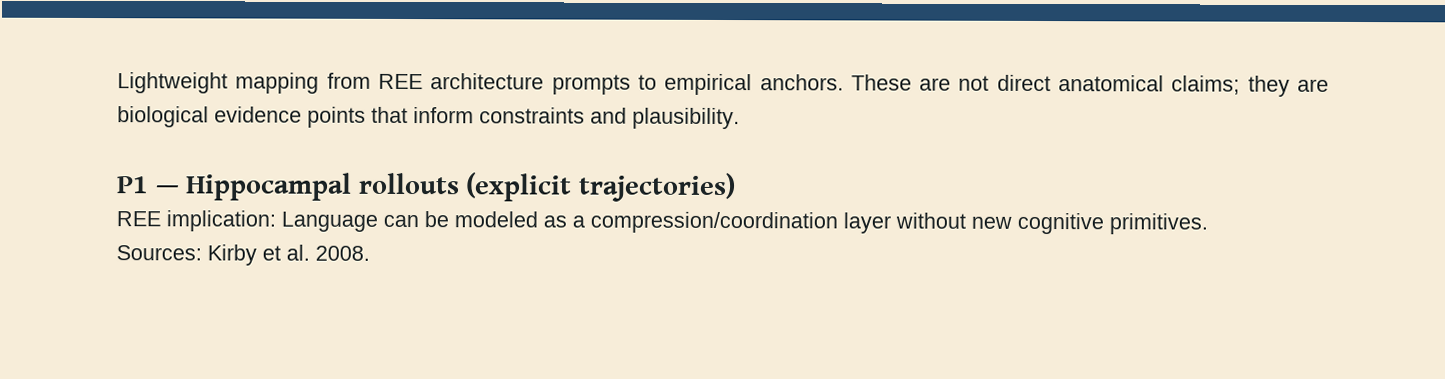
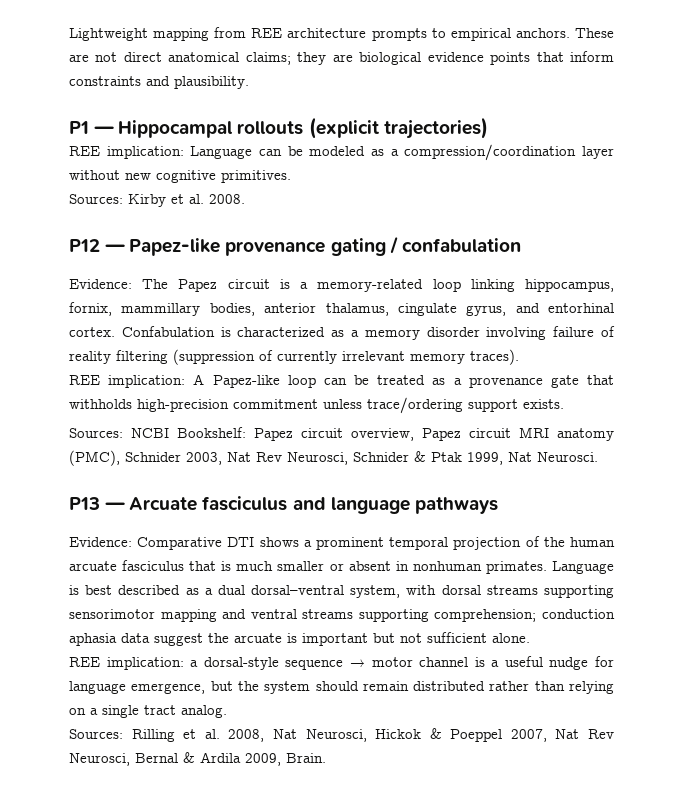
(370, 253) none -> [69,236,521,256] [69,279,614,292] [69,302,614,316] [69,326,615,340] [69,349,519,365] [69,374,614,388] [69,397,564,414] [69,427,614,441] [69,450,598,466] [69,496,498,514] [69,536,615,550] [69,560,614,574] [69,585,614,598] [69,609,615,622] [69,632,530,646] [69,656,614,670] [69,681,615,694] [69,705,227,718] [69,728,614,742] [69,752,326,766] // P12 — Papez-like provenance gating / confabulation // Evidence: The Papez circuit is a memory-related loop linking hippocampus, fornix, mammillary bodies, anterior thalamus, cingulate gyrus, and entorhinal cortex. Confabulation is characterized as a memory disorder involving failure of reality filtering (suppression of currently irrelevant memory traces). // REE implication: A Papez-like loop can be treated as a provenance gate that withholds high-precision commitment unless trace/ordering support exists. // Sources: NCBI Bookshelf: Papez circuit overview, Papez circuit MRI anatomy (PMC), Schnider 2003, Nat Rev Neurosci, Schnider & Ptak 1999, Nat Neurosci. // P13 — Arcuate fasciculus and language pathways // Evidence: Comparative DTI shows a prominent temporal projection of the human arcuate fasciculus that is much smaller or absent in nonhuman primates. Language is best described as a dual dorsal–ventral system, with dorsal streams supporting sensorimotor mapping and ventral streams supporting comprehension; conduction aphasia data suggest the arcuate is important but not sufficient alone. // REE implication: a dorsal‑style sequence → motor channel is a useful nudge for language emergence, but the system should remain distributed rather than relying on a single tract analog. // Sources: Rilling et al. 2008, Nat Neurosci, Hickok & Poeppel 2007, Nat Rev Neurosci, Bernal & Ardila 2009, Brain.

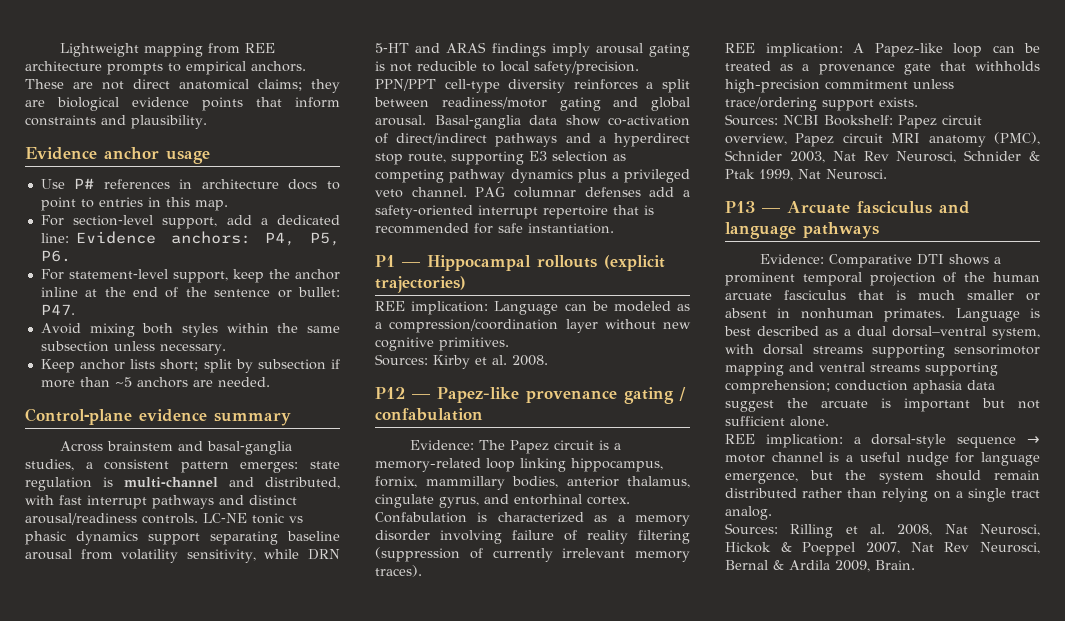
(249, 82) none -> [25,147,210,164] [40,178,340,190] [40,197,228,211] [40,215,340,229] [40,231,340,246] [40,250,71,262] [40,269,340,283] [40,287,340,298] [40,304,75,315] [40,323,340,337] [40,341,226,355] [40,359,340,373] [40,377,270,388] [25,408,291,426] [59,441,292,455] [25,459,340,473] [25,477,340,491] [25,495,297,509] [25,513,303,525] [25,531,340,545] [25,549,340,563] [375,42,690,57] [375,61,639,75] [375,79,690,93] [374,97,690,111] [375,115,690,129] [375,133,690,147] [375,151,626,165] [375,169,690,183] [375,187,690,198] [375,205,654,219] [375,223,614,234] // Evidence anchor usage // Use P# references in architecture docs to point to entries in this map. // For section‑level support, add a dedicated line: Evidence anchors: P4, P5, P6. // For statement‑level support, keep the anchor inline at the end of the sentence or bullet: P47. // Avoid mixing both styles within the same subsection unless necessary. // Keep anchor lists short; split by subsection if more than ~5 anchors are needed. // Control‑plane evidence summary // Across brainstem and basal‑ganglia studies, a consistent pattern emerges: state regulation is multi‑channel and distributed, with fast interrupt pathways and distinct arousal/readiness controls. LC‑NE tonic vs phasic dynamics support separating baseline arousal from volatility sensitivity, while DRN 5‑HT and ARAS findings imply arousal gating is not reducible to local safety/precision. PPN/PPT cell‑type diversity reinforces a split between readiness/motor gating and global arousal. Basal‑ganglia data show co‑activation of direct/indirect pathways and a hyperdirect stop route, supporting E3 selection as competing pathway dynamics plus a privileged veto channel. PAG columnar defenses add a safety‑oriented interrupt repertoire that is recommended for safe instantiation.

